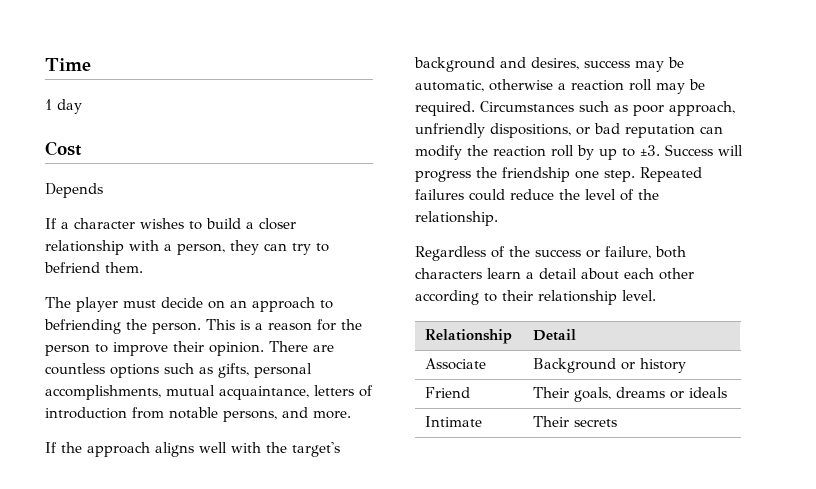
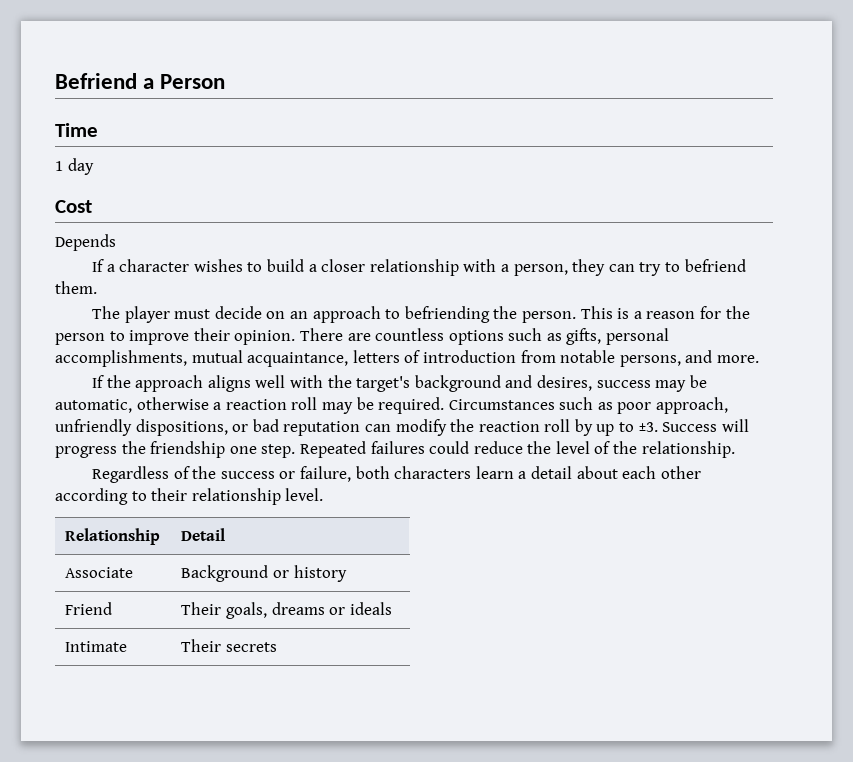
(45, 64) none -> [55,73,226,89] Befriend a Person //

